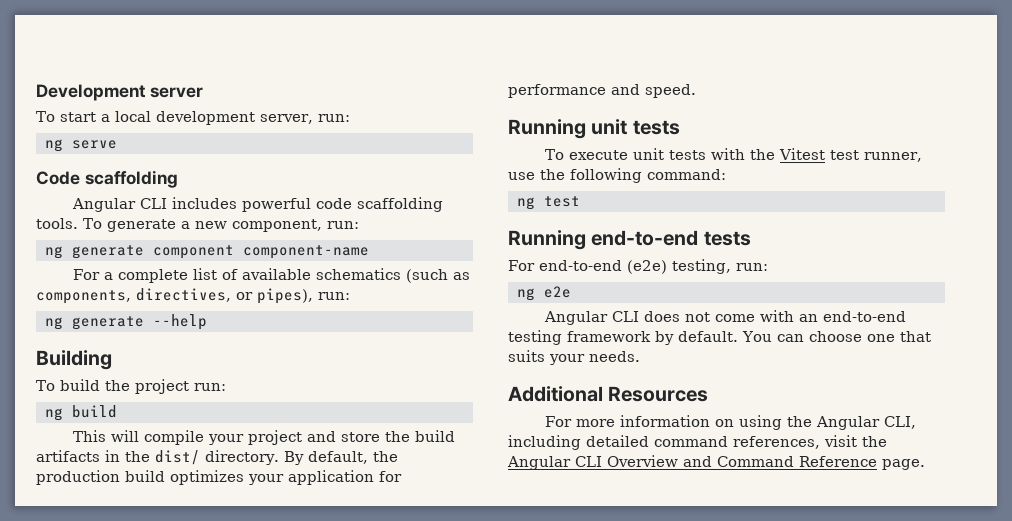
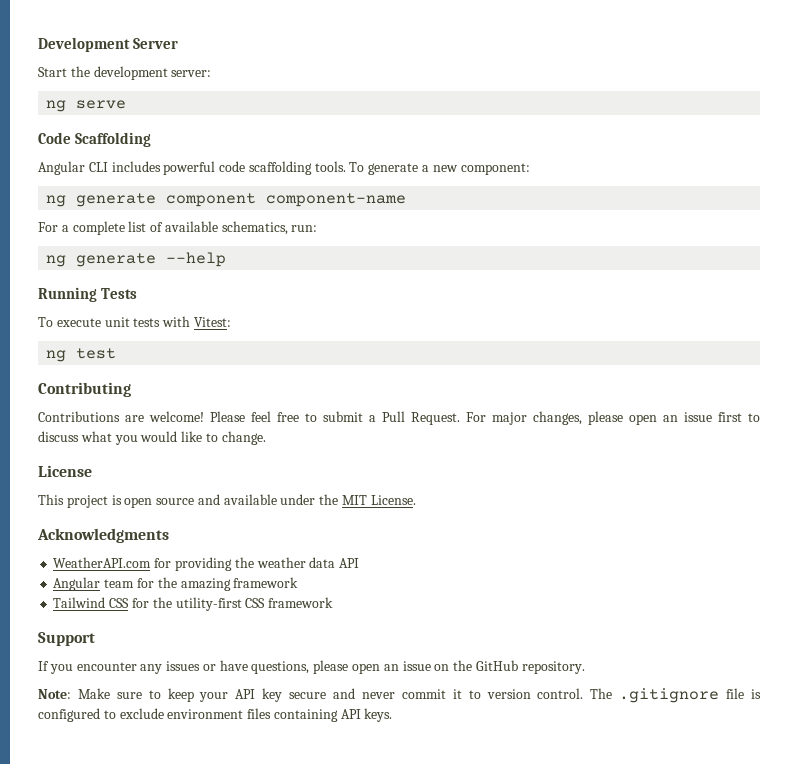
[149,87,203,98] [36,111,350,125] server // To start a local development server, run: -> [132,38,178,49] [38,66,212,80] Server // Start the development server:
[84,170,178,188] scaffolding -> [74,132,151,147] Scaffolding
[231,219,359,232] component, run: -> [460,163,530,175] component:
[315,268,470,283] [36,288,350,304] [44,314,207,330] [36,350,112,370] [36,379,226,394] [44,405,117,421] [72,430,455,445] [36,450,398,465] [36,470,402,485] [508,84,696,98] [508,119,680,139] schematics (such as components, directives, or pipes), run: // ng generate --help // Building // To build the project run: // ng build // This will compile your project and store the build artifacts in the dist/ directory. By default, the production build optimizes your application for performance and speed. // Running unit tests -> [221,221,318,235] [46,252,227,267] [38,287,137,302] schematics, run: // ng generate --help // Running Tests
[749,148,922,162] [508,168,726,183] [516,196,580,210] [508,230,751,250] [508,259,768,274] [516,286,571,301] [543,310,906,325] [508,330,931,345] [508,350,640,365] [508,386,709,402] [544,415,916,430] [508,435,887,450] [507,455,925,470] the Vitest test runner, use the following command: // ng test // Running end-to-end tests // For end-to-end (e2e) testing, run: // ng e2e // Angular CLI does not come with an end-to-end testing framework by default. You can choose one that suits your needs. // Additional Resources // For more information on using the Angular CLI, including detailed command references, visit the Angular CLI Overview and Command Reference page. -> [193,317,231,327] [46,348,117,362] [38,382,131,397] [38,411,760,425] [38,431,266,445] [38,465,92,477] [38,494,416,508] [37,528,169,543] [53,557,360,571] [53,577,299,591] [53,597,334,611] [38,632,95,646] [38,660,585,674] [38,688,761,703] [38,708,393,722] Vitest: // ng test // Contributing // Contributions are welcome! Please feel free to submit a Pull Request. For major changes, please open an issue first to discuss what you would like to change. // License // This project is open source and available under the MIT License. // Acknowledgments // WeatherAPI.com for providing the weather data API // Angular team for the amazing framework // Tailwind CSS for the utility-first CSS framework // Support // If you encounter any issues or have questions, please open an issue on the GitHub repository. // Note: Make sure to keep your API key secure and never commit it to version control. The .gitignore file is configured to exclude environment files containing API keys.

